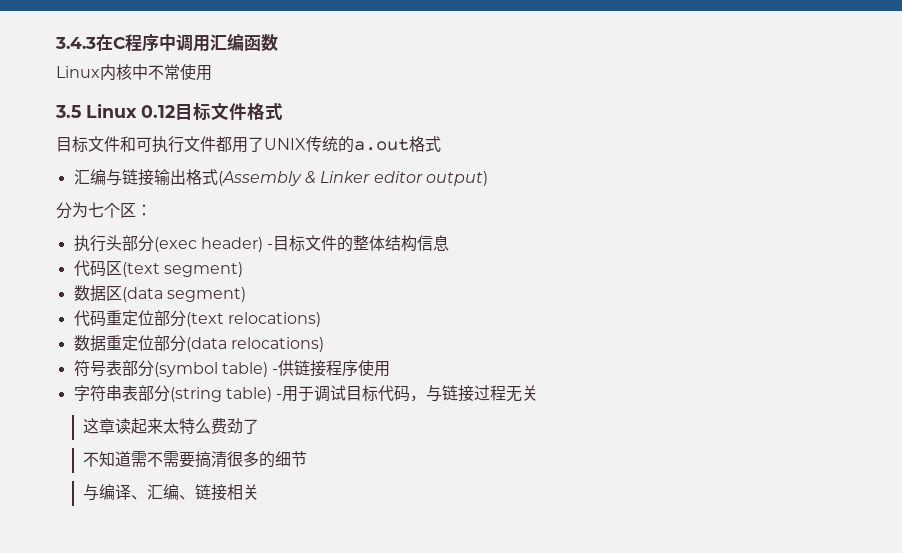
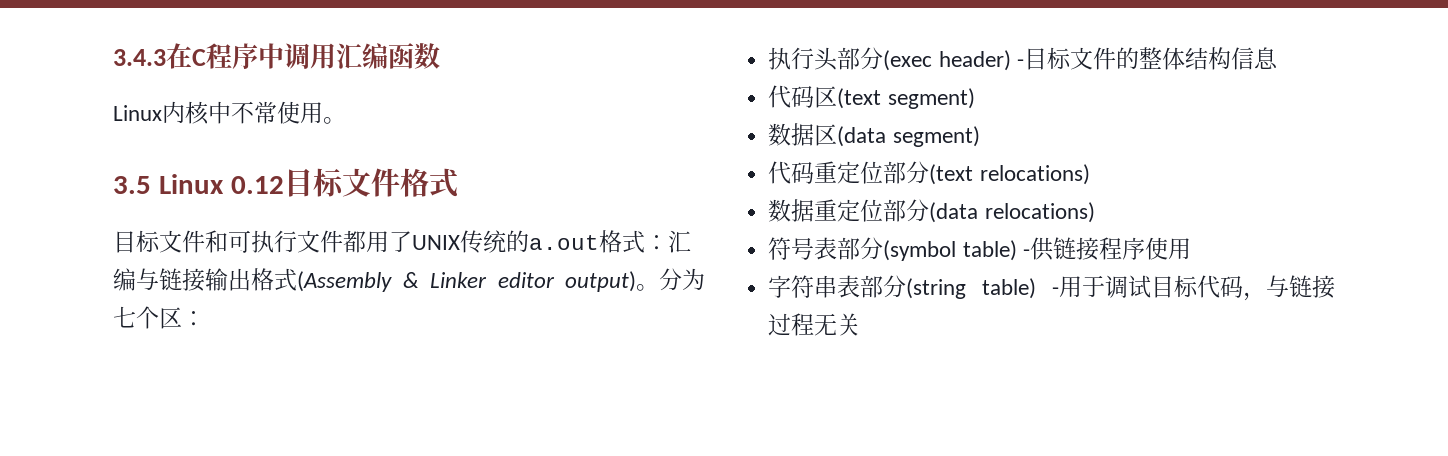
(212, 73) none -> [323,117,346,124] 。
(441, 144) // -> [645,235,668,250] ：
(488, 178) // -> [636,284,659,291] 。
[83,418,260,434] [83,451,308,468] [83,484,260,501] // 这章读起来太特么费劲了 // 不知道需不需要搞清很多的细节 // 与编译、汇编、链接相关 -> (861, 324) none

